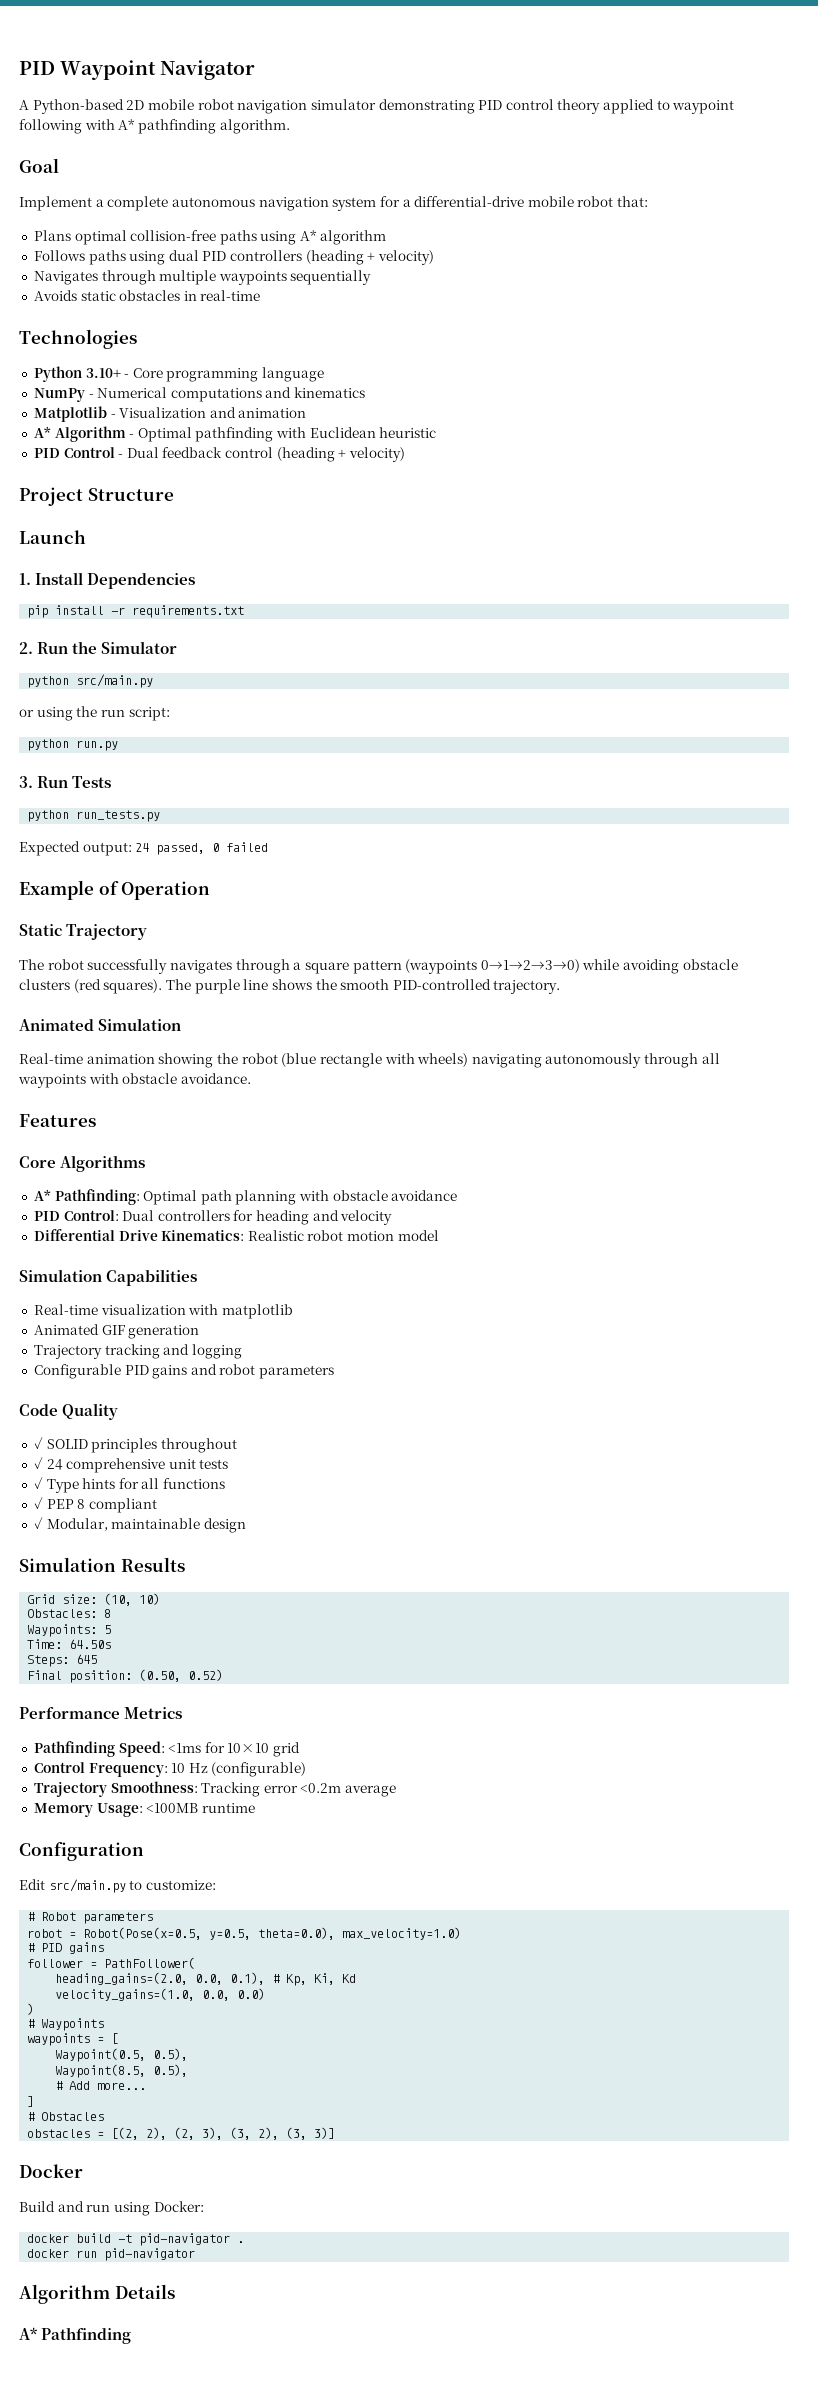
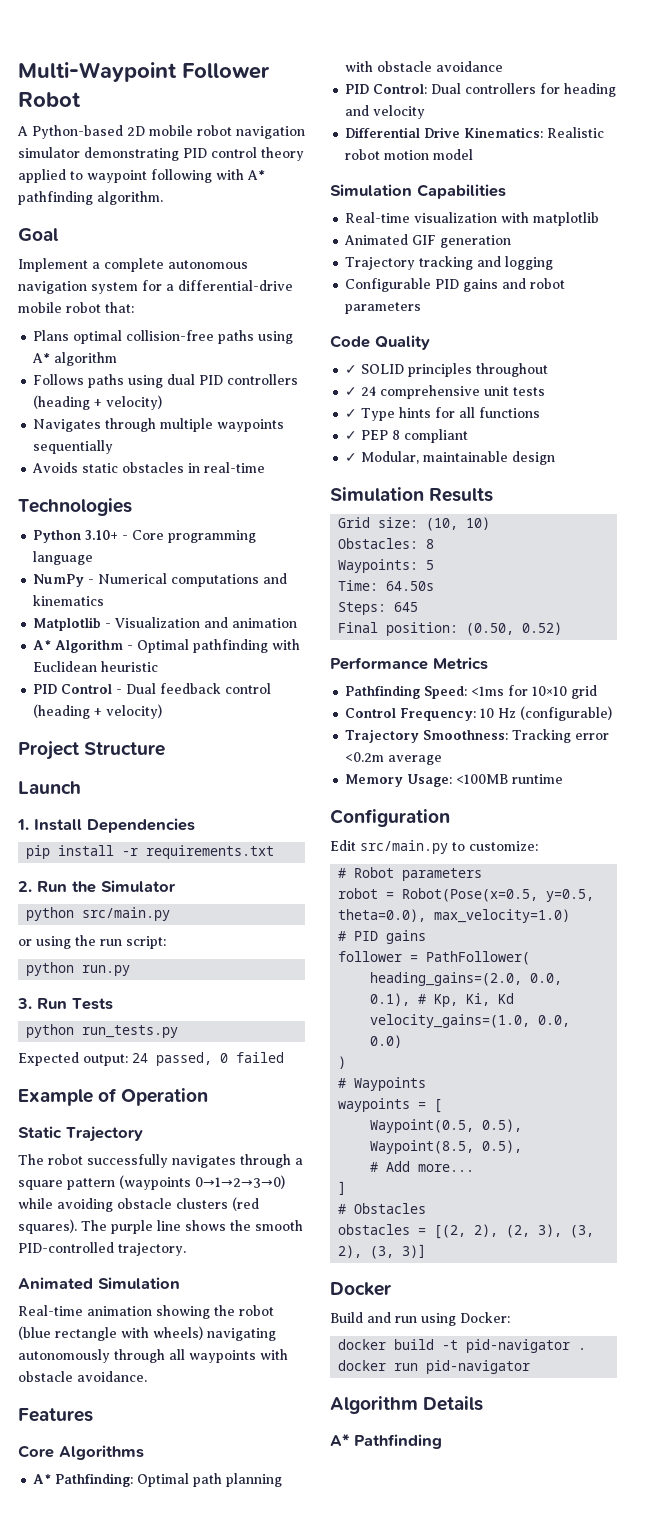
[19,60,256,80] PID Waypoint Navigator -> [18,62,270,82] [18,92,81,107] Multi-Waypoint Follower Robot

